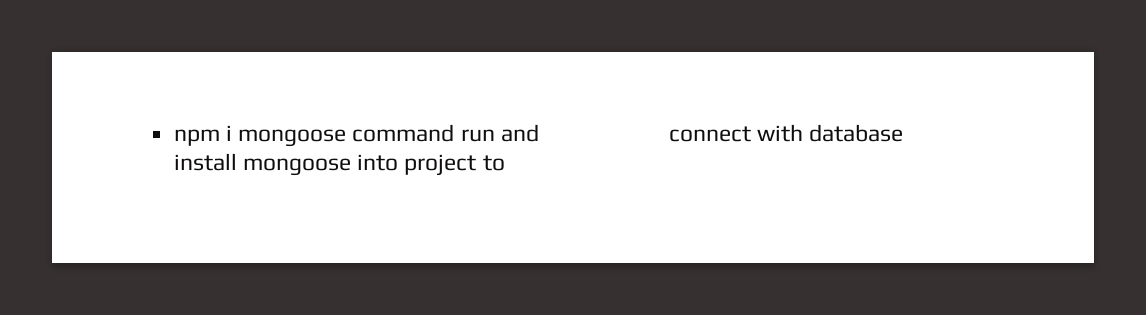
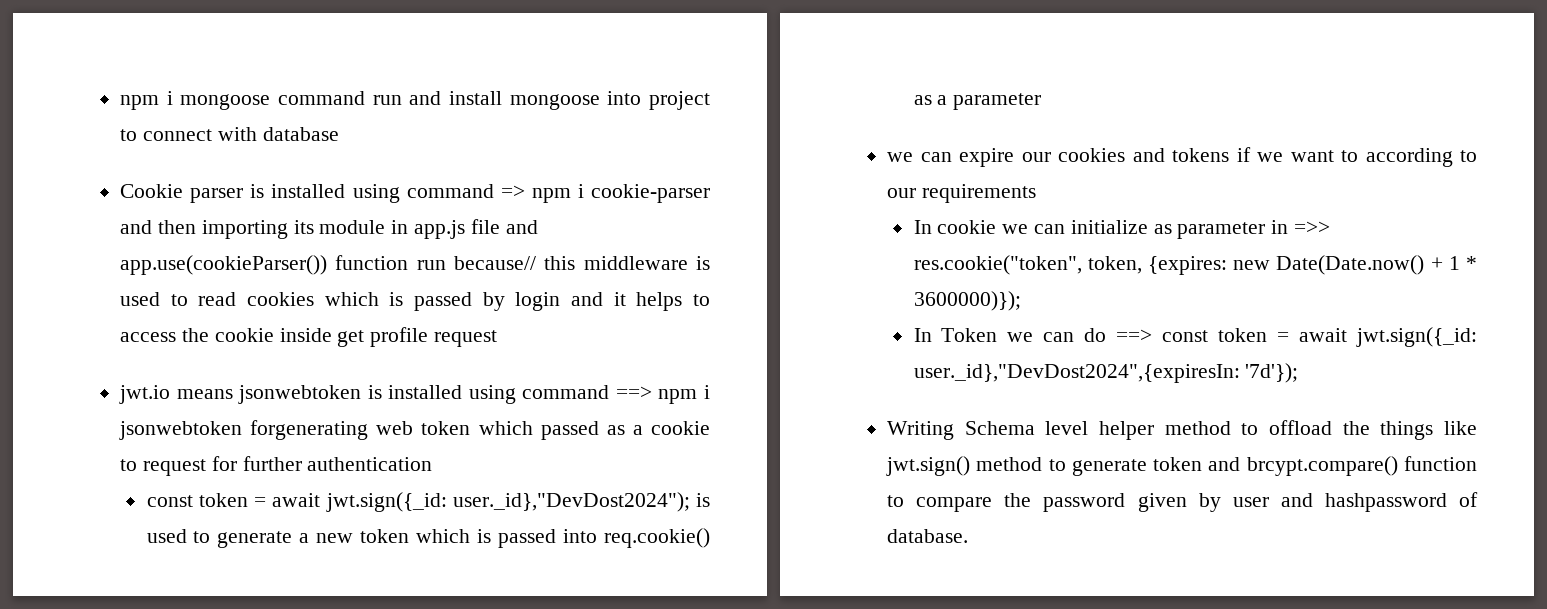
(904, 133) none -> [120,184,710,203] [120,219,538,239] [120,255,711,275] [120,292,711,311] [120,327,497,347] [119,385,711,404] [119,420,710,440] [120,456,433,476] [146,492,710,512] [146,528,711,548] [913,93,1042,110] [887,147,1477,167] [887,184,1036,203] [913,220,1330,239] [913,255,1477,275] [913,291,1021,311] [913,327,1477,347] [913,363,1299,383] [887,420,1477,440] [886,456,1477,476] [887,492,1478,512] [887,529,969,543] // Cookie parser is installed using command => npm i cookie-parser and then importing its module in app.js file and app.use(cookieParser()) function run because// this middleware is used to read cookies which is passed by login and it helps to access the cookie inside get profile request // jwt.io means jsonwebtoken is installed using command ==> npm i jsonwebtoken forgenerating web token which passed as a cookie to request for further authentication // const token = await jwt.sign({_id: user._id},"DevDost2024"); is used to generate a new token which is passed into req.cookie() as a parameter // we can expire our cookies and tokens if we want to according to our requirements // In cookie we can initialize as parameter in =>> res.cookie("token", token, {expires: new Date(Date.now() + 1 * 3600000)}); // In Token we can do ==> const token = await jwt.sign({_id: user._id},"DevDost2024",{expiresIn: '7d'}); // Writing Schema level helper method to offload the things like jwt.sign() method to generate token and brcypt.compare() function to compare the password given by user and hashpassword of database.

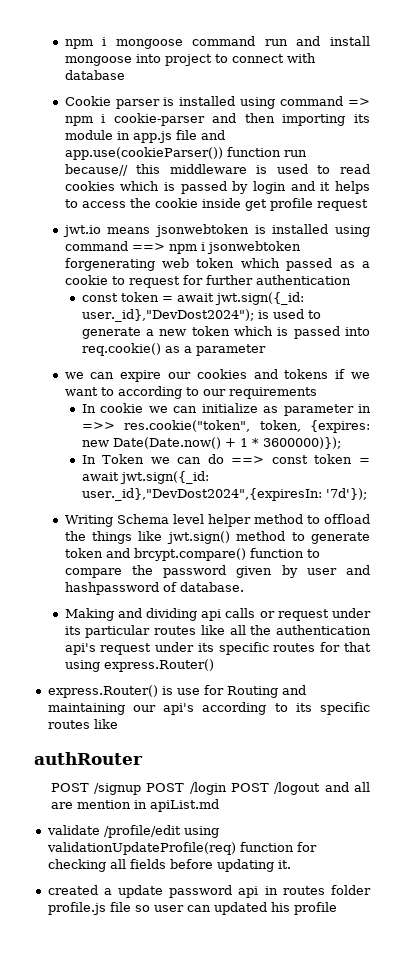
(969, 536) none -> [64,608,371,621] [64,625,371,638] [64,642,371,655] [64,659,214,672] [47,685,306,698] [47,702,370,715] [47,719,118,729] [34,752,143,765] [50,782,370,795] [50,799,219,812] [46,825,219,838] [46,842,317,855] [47,859,291,872] [47,885,371,898] [47,902,337,915] // Making and dividing api calls or request under its particular routes like all the authentication api's request under its specific routes for that using express.Router() // express.Router() is use for Routing and maintaining our api's according to its specific routes like // authRouter // POST /signup POST /login POST /logout and all are mention in apiList.md // validate /profile/edit using validationUpdateProfile(req) function for checking all fields before updating it. // created a update password api in routes folder profile.js file so user can updated his profile

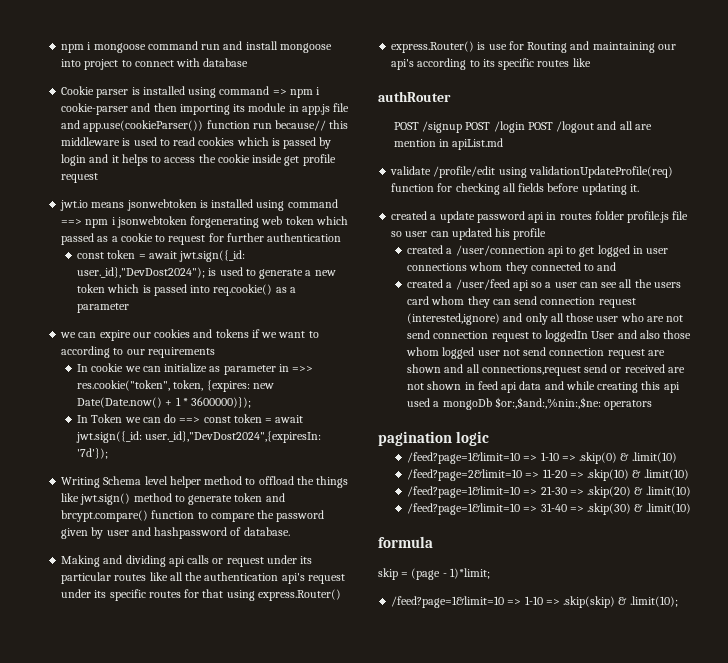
(337, 908) none -> [407,245,669,257] [407,262,617,274] [407,279,681,291] [407,296,636,308] [407,313,684,325] [407,330,692,342] [406,347,665,359] [407,364,685,376] [407,381,680,393] [407,397,653,410] [378,431,490,446] [407,452,677,464] [407,469,689,481] [407,486,691,498] [407,503,691,515] [378,536,433,548] [378,568,490,580] [391,596,678,608] // created a /user/connection api to get logged in user connections whom they connected to and // created a /user/feed api so a user can see all the users card whom they can send connection request (interested,ignore) and only all those user who are not send connection request to loggedIn User and also those whom logged user not send connection request are shown and all connections,request send or received are not shown in feed api data and while creating this api used a mongoDb $or:,$and:,%nin:,$ne: operators // pagination logic // /feed?page=1&limit=10 => 1-10 => .skip(0) & .limit(10) // /feed?page=2&limit=10 => 11-20 => .skip(10) & .limit(10) // /feed?page=1&limit=10 => 21-30 => .skip(20) & .limit(10) // /feed?page=1&limit=10 => 31-40 => .skip(30) & .limit(10) // formula // skip = (page - 1)*limit; // /feed?page=1&limit=10 => 1-10 => .skip(skip) & .limit(10);

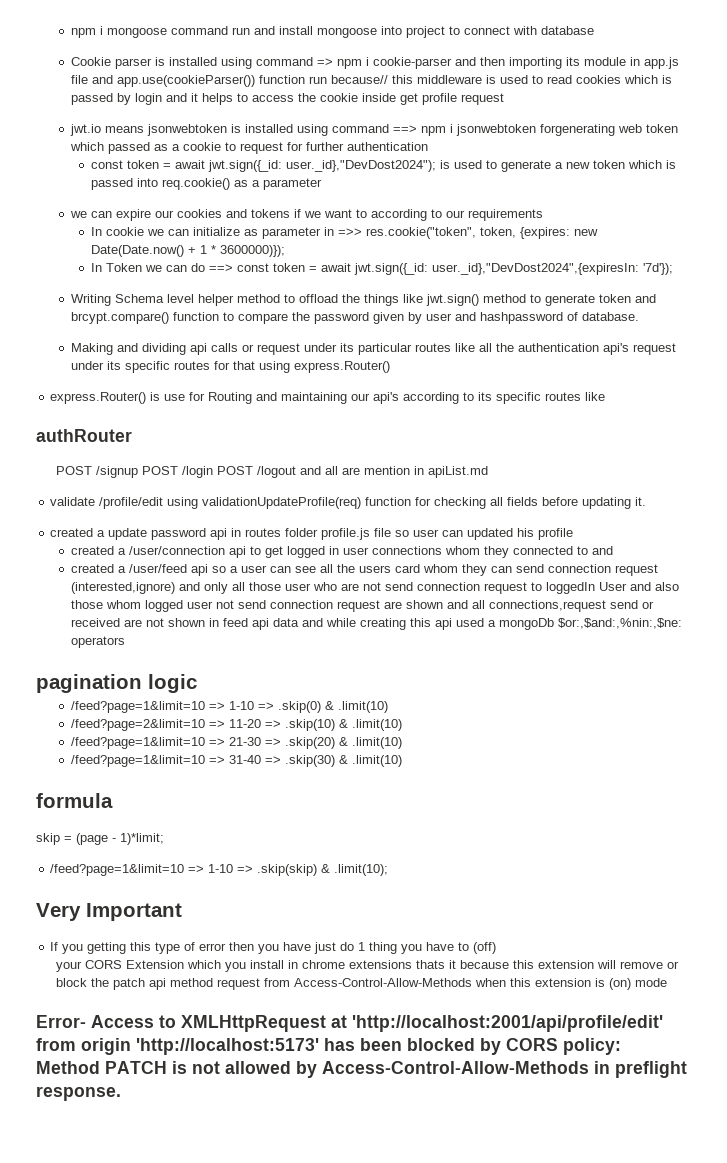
(678, 601) none -> [36,903,182,921] [50,942,497,954] [56,960,680,972] [56,978,668,990] [36,1015,663,1032] [36,1038,621,1055] [36,1061,687,1078] [36,1086,121,1101] // Very Important // If you getting this type of error then you have just do 1 thing you have to (off) // your CORS Extension which you install in chrome extensions thats it because this extension will remove or block the patch api method request from Access-Control-Allow-Methods when this extension is (on) mode // Error- Access to XMLHttpRequest at 'http://localhost:2001/api/profile/edit' from origin 'http://localhost:5173' has been blocked by CORS policy: Method PATCH is not allowed by Access-Control-Allow-Methods in preflight response.

